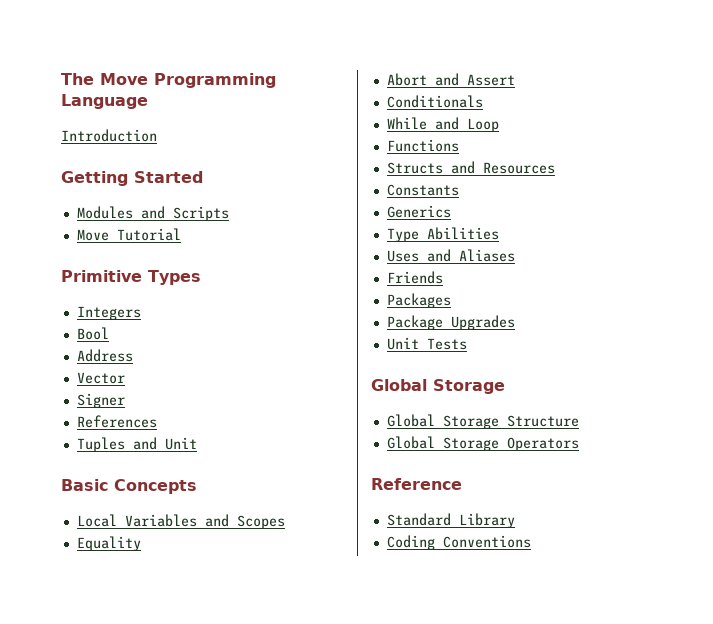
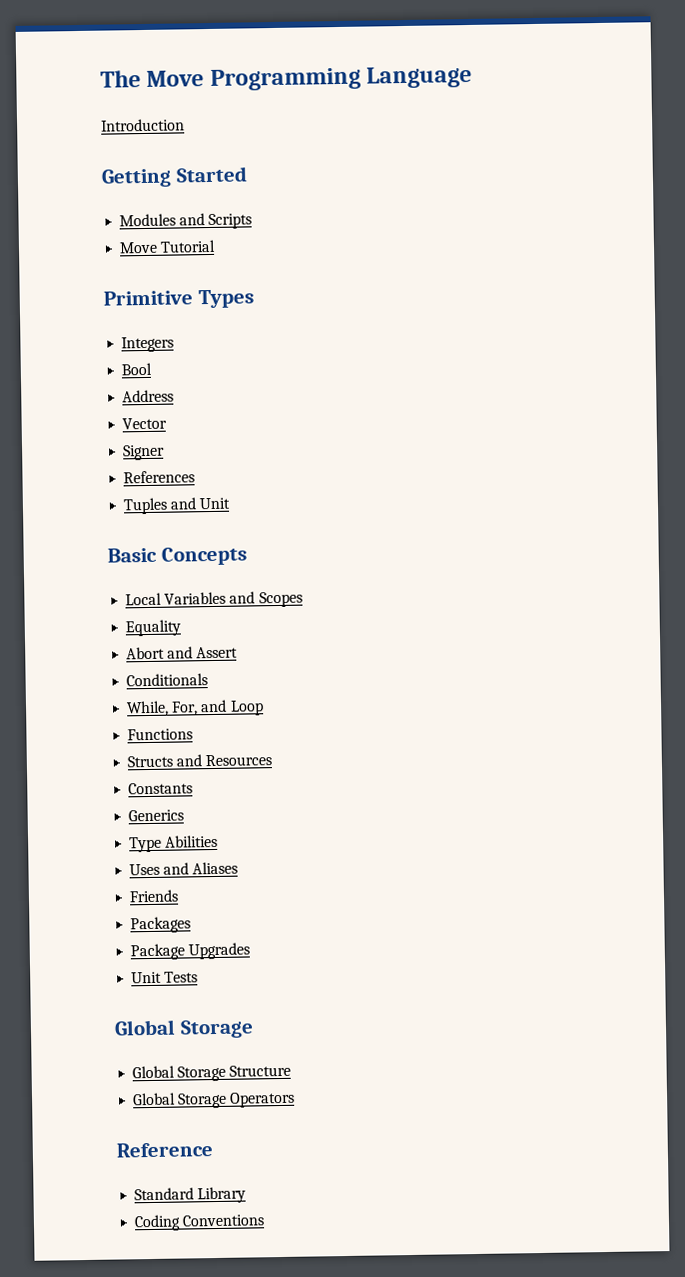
[386,117,427,130] While -> [126,700,199,717] While, For,

